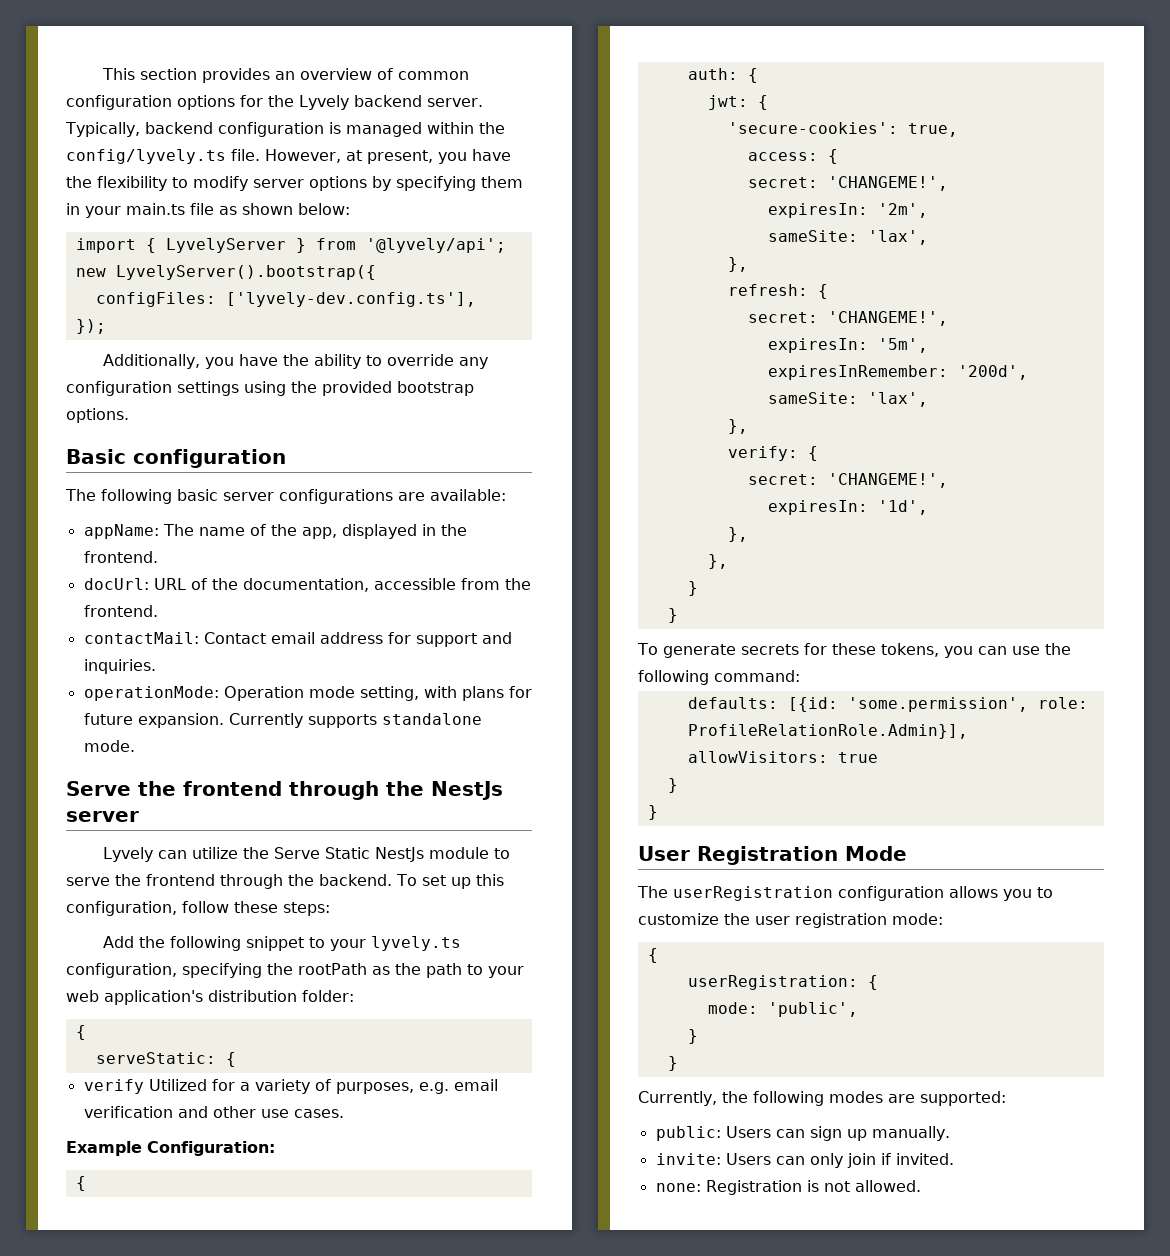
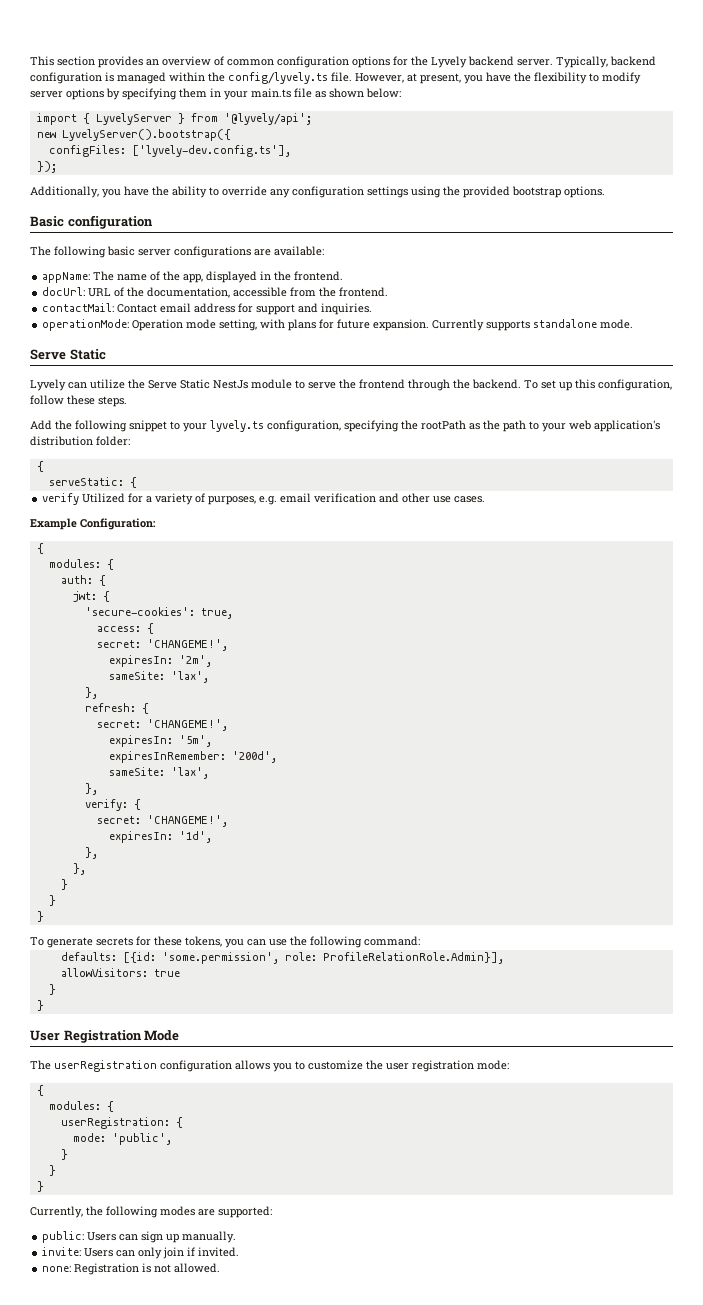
[138,781,503,800] [66,811,139,822] the frontend through the NestJs server -> [69,349,106,360] Static
[283,902,330,916] steps: -> [98,396,127,407] steps.
(86, 1183) none -> [48,559,114,570] // modules: {
(678, 615) none -> [36,911,44,922] // }
(658, 955) none -> [48,1101,114,1112] // modules: {
(678, 1063) none -> [36,1181,44,1192] // }

